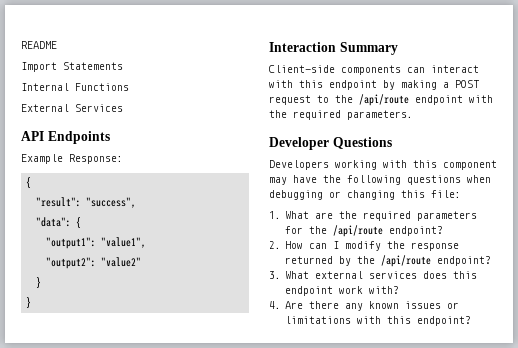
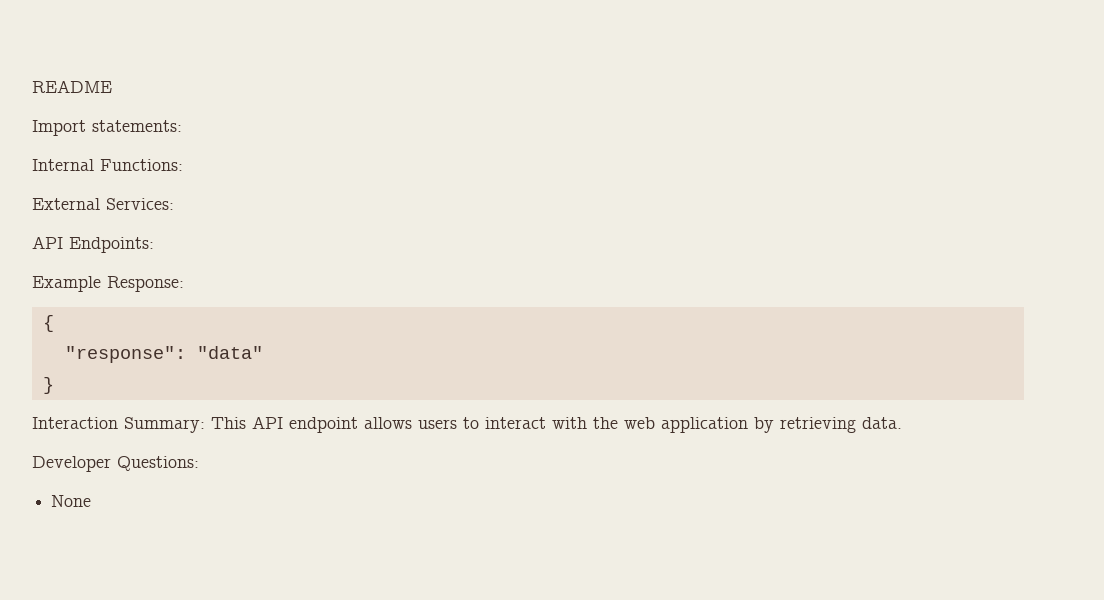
[63,62,123,70] Statements -> [92,120,182,132] statements:
[75,83,129,91] Functions -> [100,159,183,171] Functions:
[75,104,123,112] [21,131,110,144] Services // API Endpoints -> [106,198,174,210] [32,236,154,253] Services: // API Endpoints:
[36,197,137,208] [36,217,82,228] [46,237,147,249] [46,257,142,269] [36,277,42,288] [26,297,32,308] [269,42,398,55] [269,65,479,75] [269,80,479,90] [269,94,493,106] [269,110,413,120] [269,137,392,150] [269,160,497,170] [269,175,491,185] [269,190,461,200] [269,211,478,221] [285,225,444,237] [269,241,460,251] [285,255,492,267] [269,271,478,279] [285,286,400,296] [269,301,460,311] [285,316,472,326] "result": "success", // "data": { // "output1": "value1", // "output2": "value2" // } // } // Interaction Summary // Client-side components can interact with this endpoint by making a POST request to the /api/route endpoint with the required parameters. // Developer Questions // Developers working with this component may have the following questions when debugging or changing this file: // 1. What are the required parameters for the /api/route endpoint? // 2. How can I modify the response returned by the /api/route endpoint? // 3. What external services does this endpoint work with? // 4. Are there any known issues or limitations with this endpoint? -> [64,346,263,363] [42,377,54,394] [32,416,902,433] [32,456,199,472] [51,495,92,507] "response": "data" // } // Interaction Summary: This API endpoint allows users to interact with the web application by retrieving data. // Developer Questions: // None

